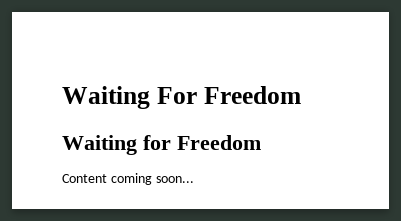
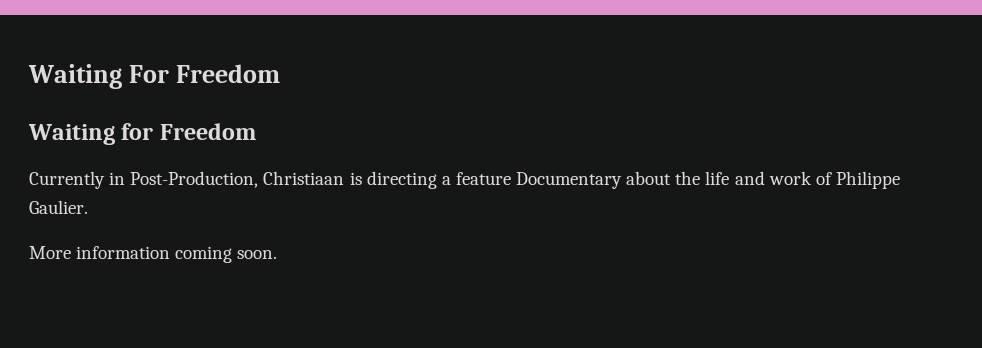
[62,173,194,185] Content coming soon... -> [29,171,900,189] [29,200,88,214] [29,246,278,263] Currently in Post-Production, Christiaan is directing a feature Documentary about the life and work of Philippe Gaulier. // More information coming soon.

